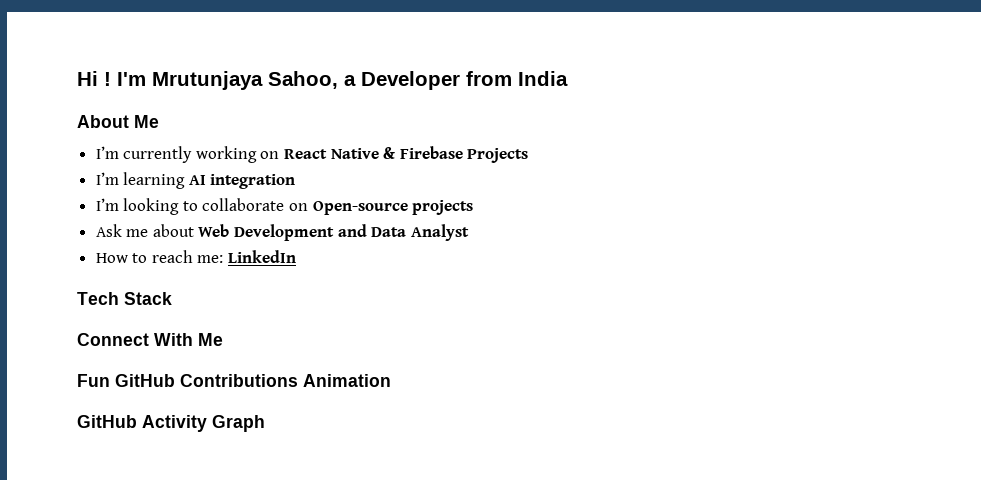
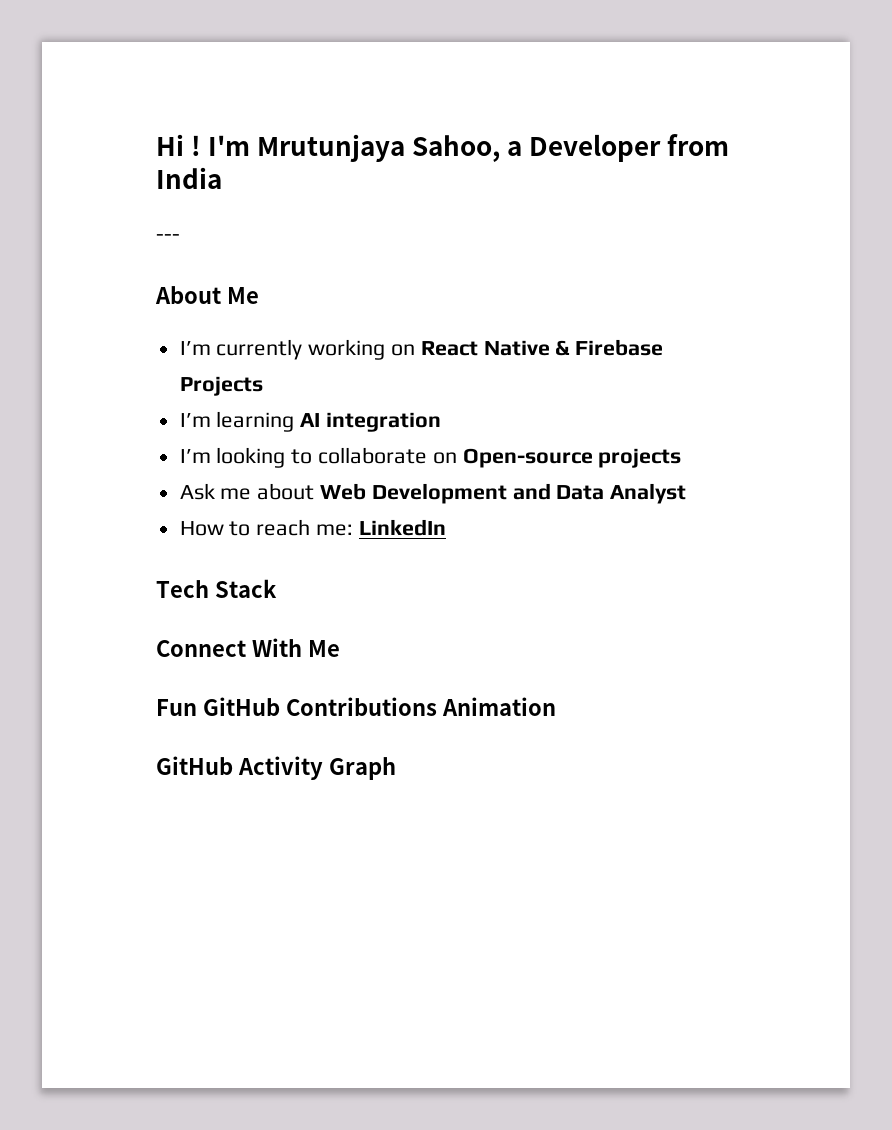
(568, 78) none -> [156,234,180,241] // ---

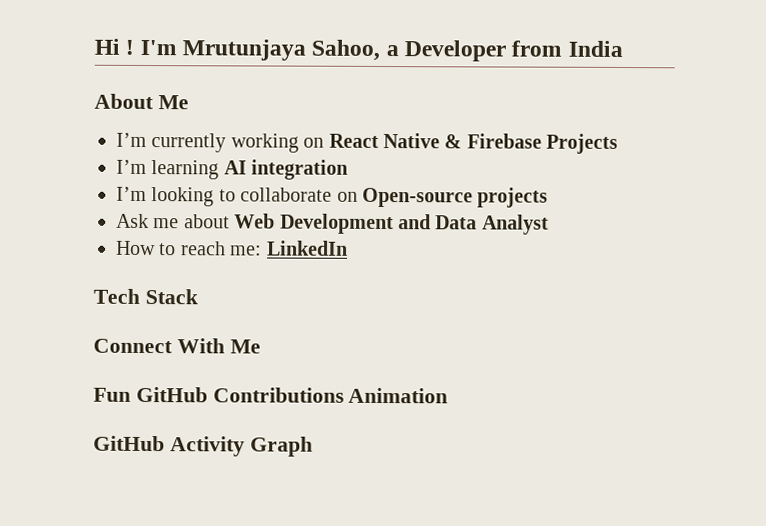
[156,234,180,241] // --- -> (623, 49) none

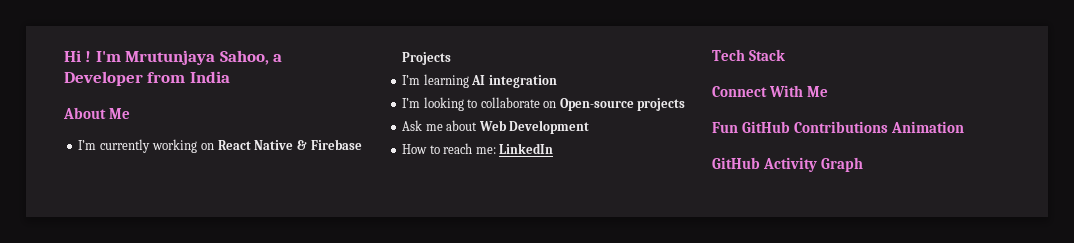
[398,214,549,235] and Data Analyst -> (590, 127) none

